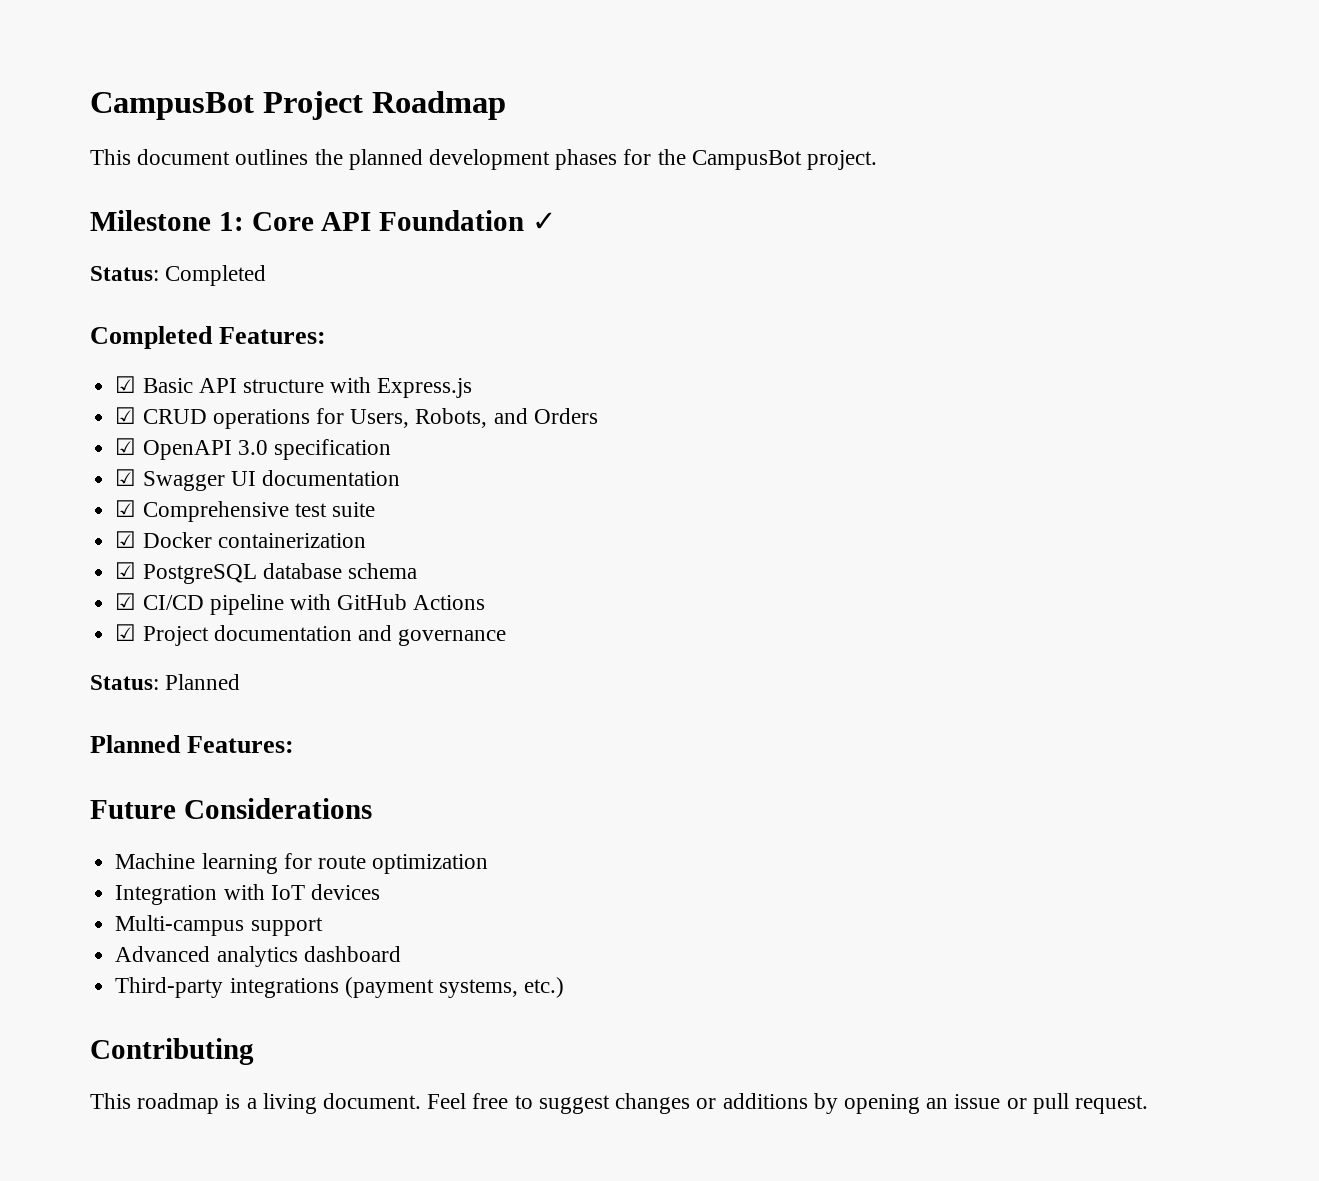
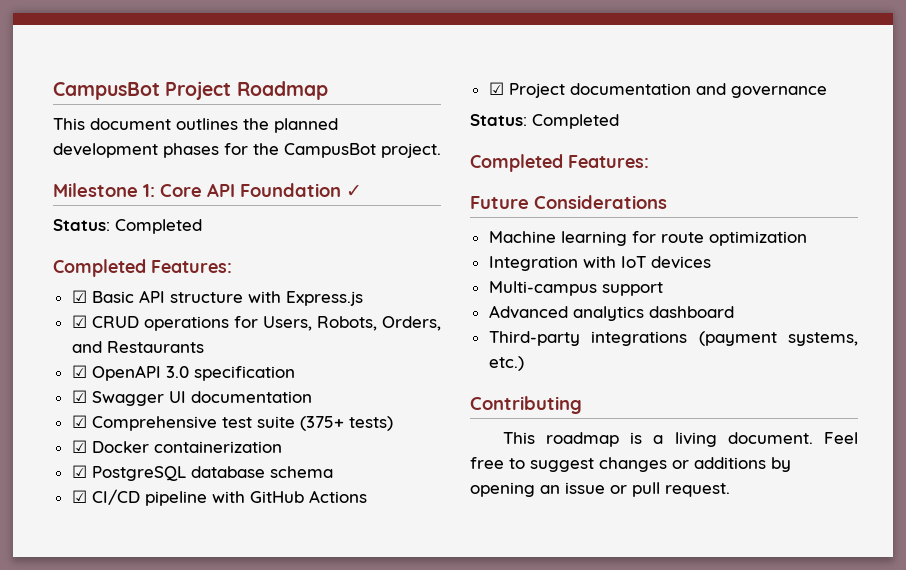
[493,408,598,424] and Orders -> [382,316,442,331] [71,341,204,353] Orders, and Restaurants
(375, 509) none -> [299,416,393,431] (375+ tests)
[165,674,241,690] [90,735,181,753] Planned // Planned -> [532,114,619,129] [470,154,563,172] Completed // Completed

